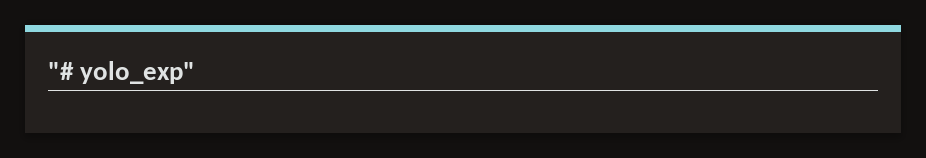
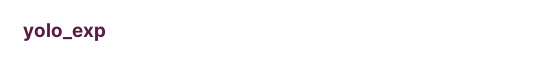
[48,61,196,84] "# yolo_exp" -> [23,23,106,41] yolo_exp

